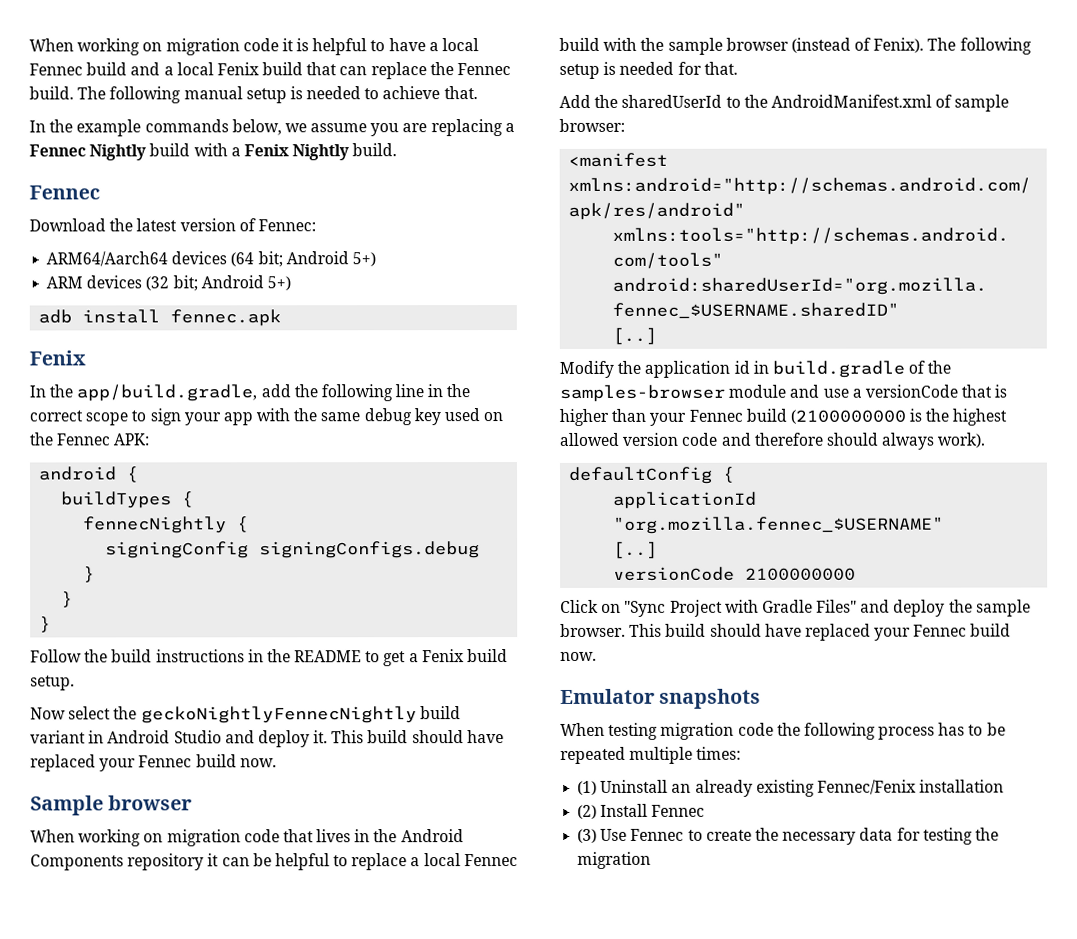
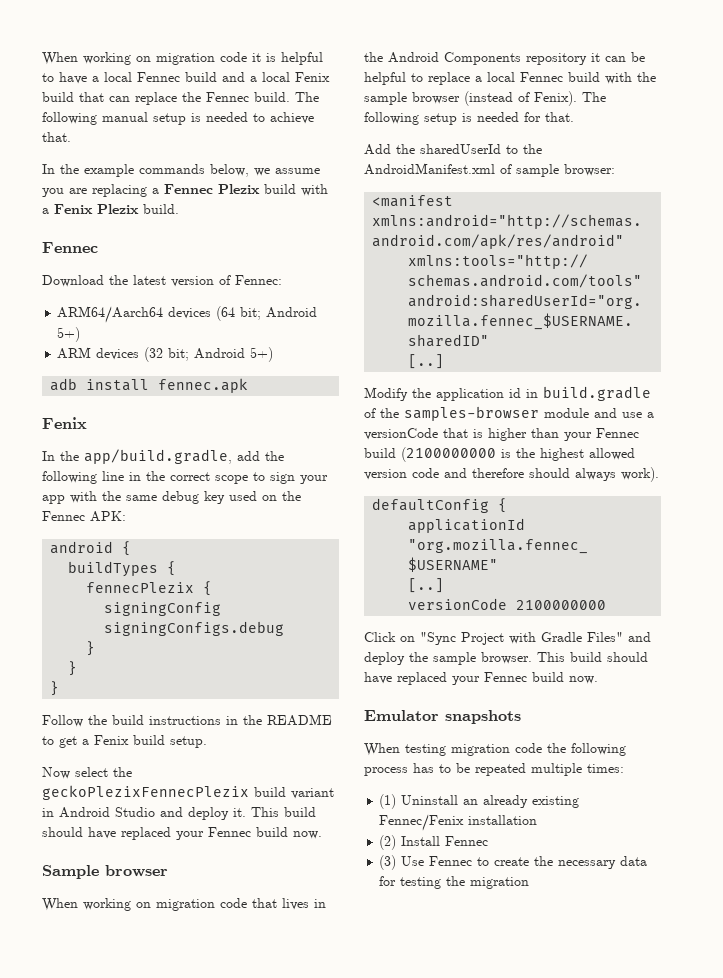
[89,144,147,161] Nightly -> [218,184,260,194] Plezix
[292,144,350,161] Nightly -> [97,204,139,214] Plezix
[83,516,228,534] fennecNightly -> [86,582,195,593] fennecPlezix
[140,706,417,724] geckoNightlyFennecNightly -> [42,785,249,800] geckoPlezixFennecPlezix

